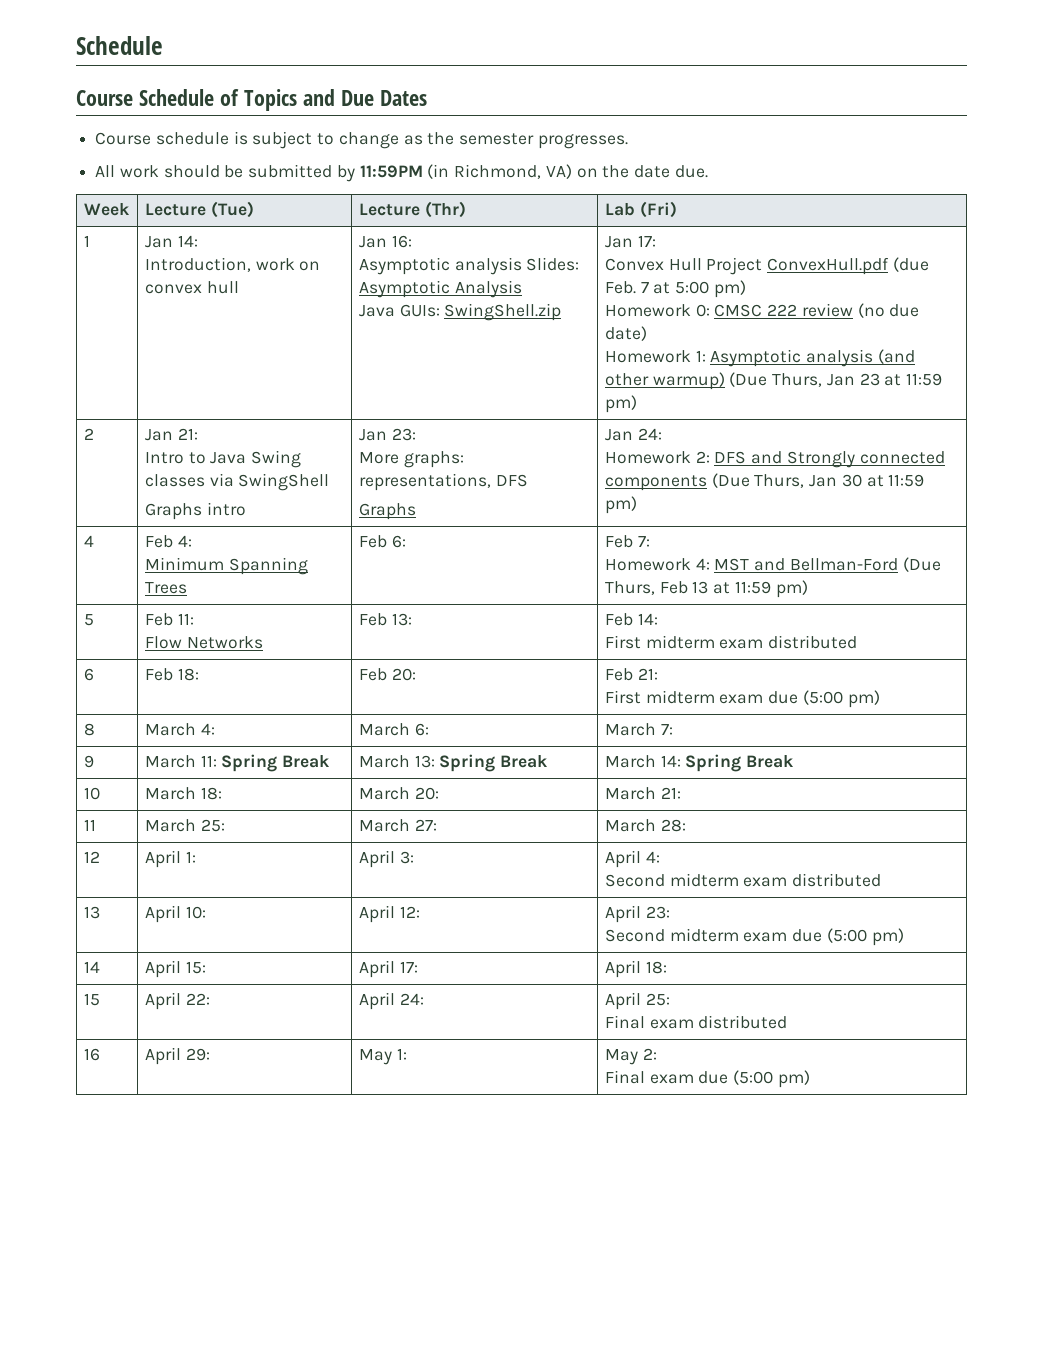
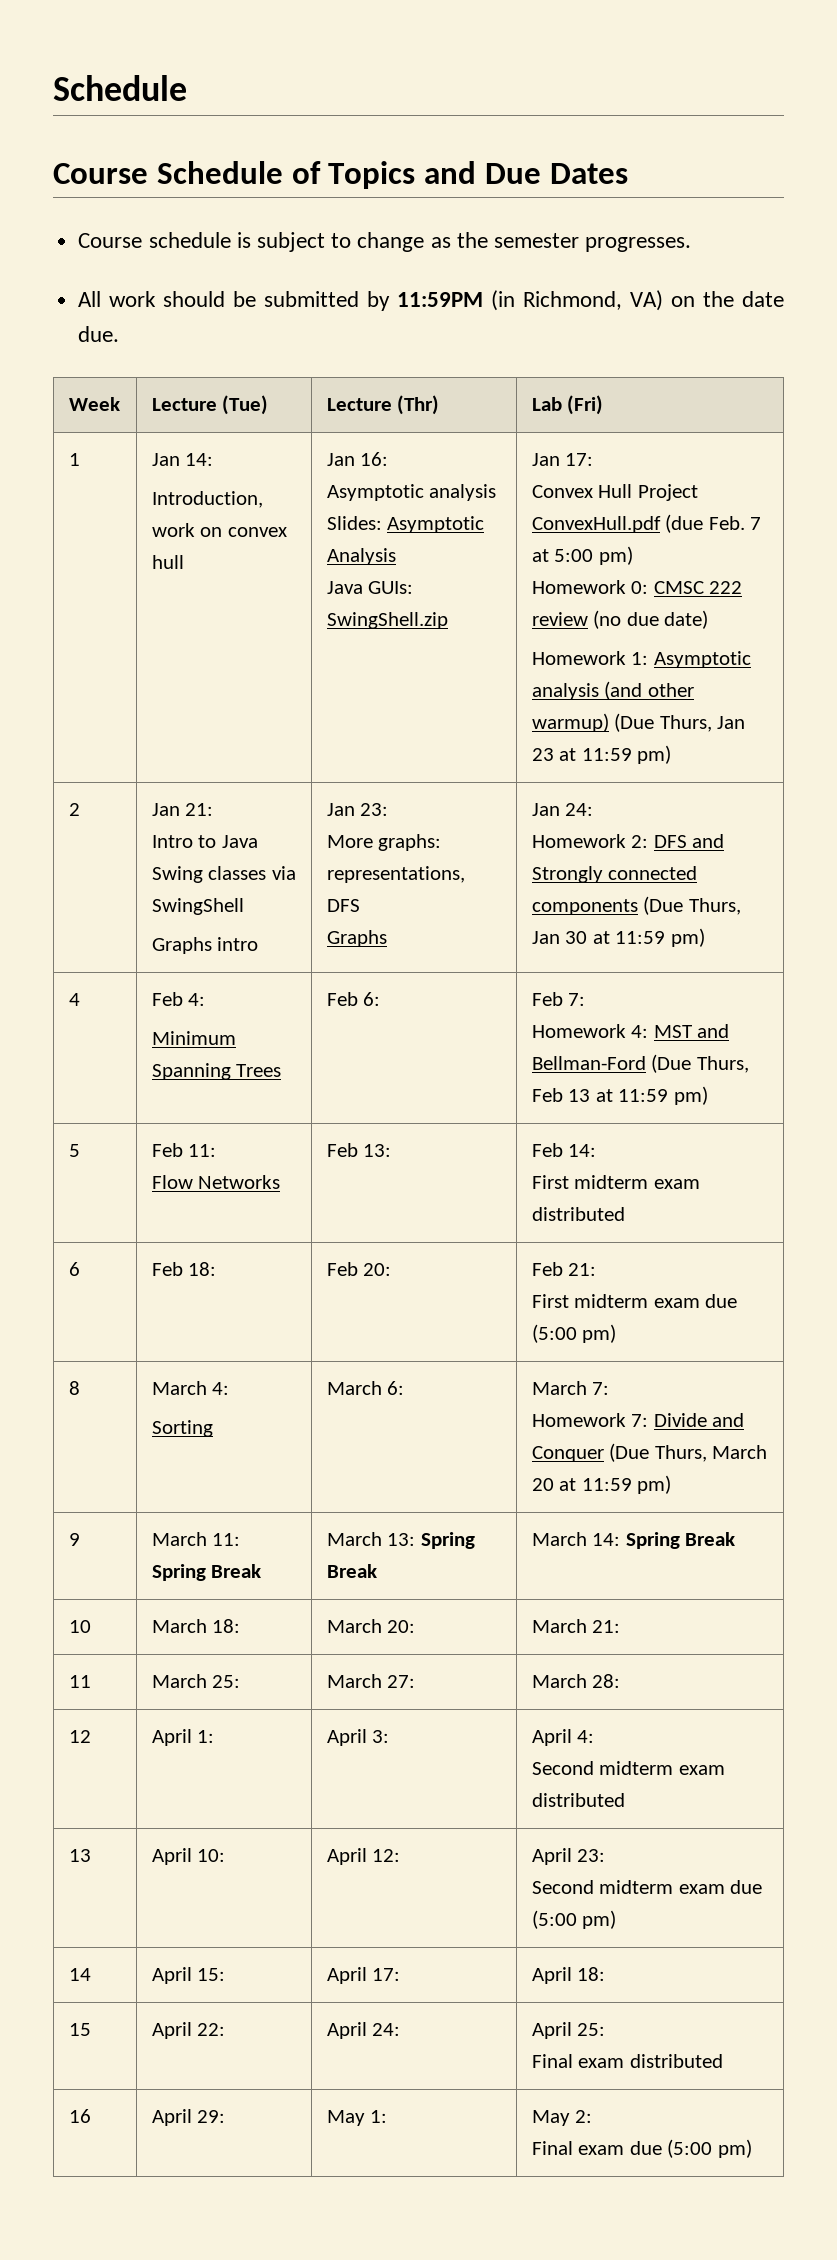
(215, 729) none -> [151,1420,213,1437] // Sorting
(673, 729) none -> [531,1413,745,1427] [531,1443,768,1462] [531,1475,672,1494] // Homework 7: Divide and Conquer (Due Thurs, March 20 at 11:59 pm)

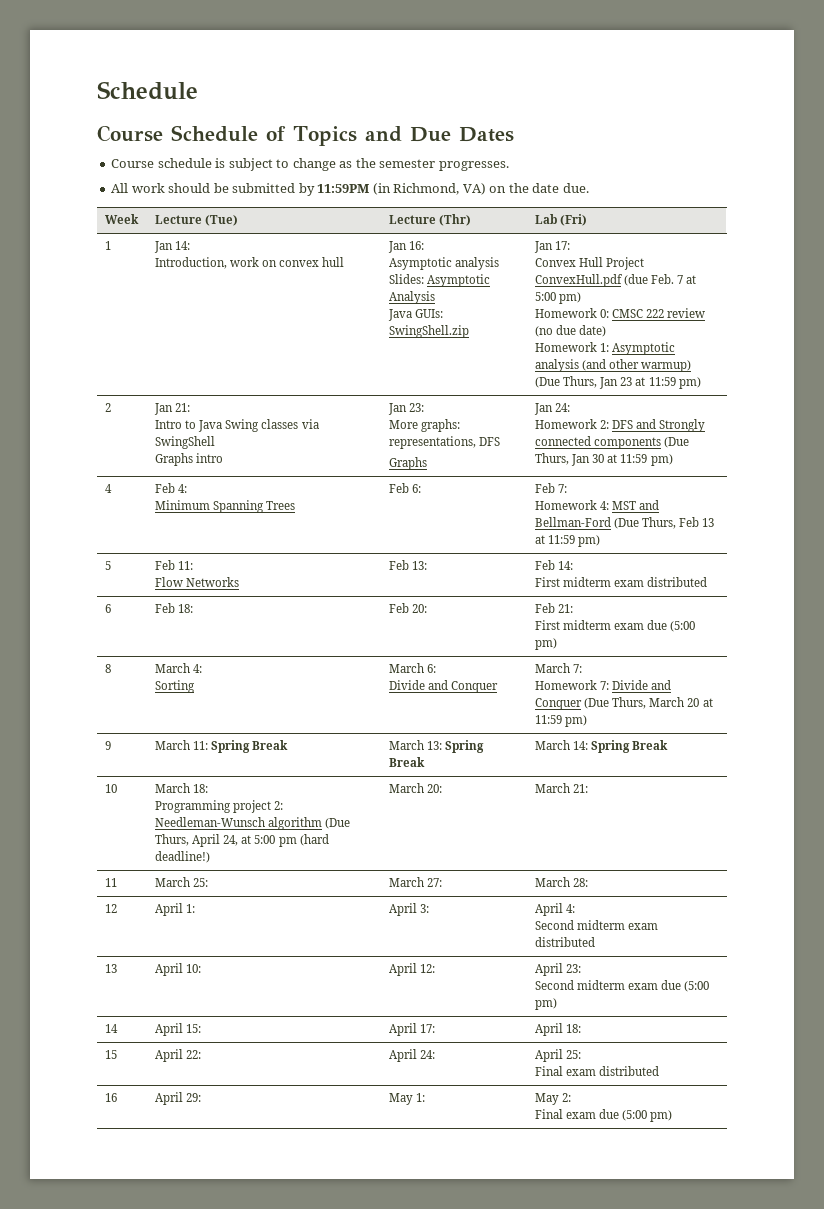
(405, 1388) none -> [389,680,499,693] // Divide and Conquer
(241, 1626) none -> [155,800,284,813] [155,817,351,830] [155,834,329,847] [155,851,211,863] // Programming project 2: Needleman-Wunsch algorithm (Due Thurs, April 24, at 5:00 pm (hard deadline!)

